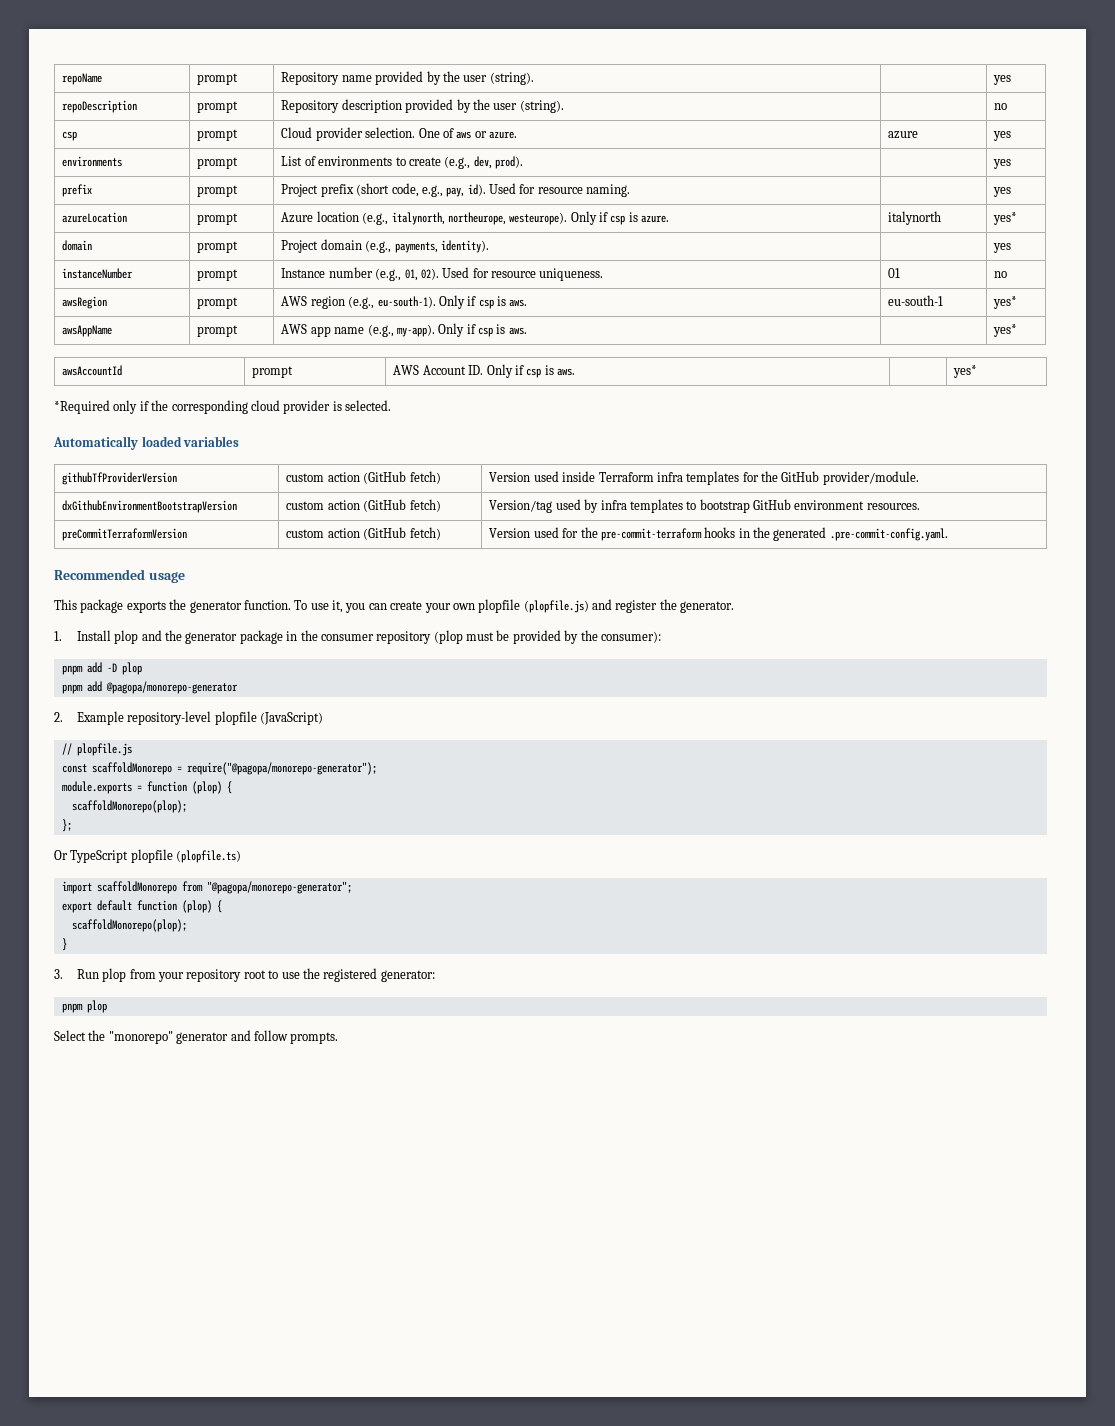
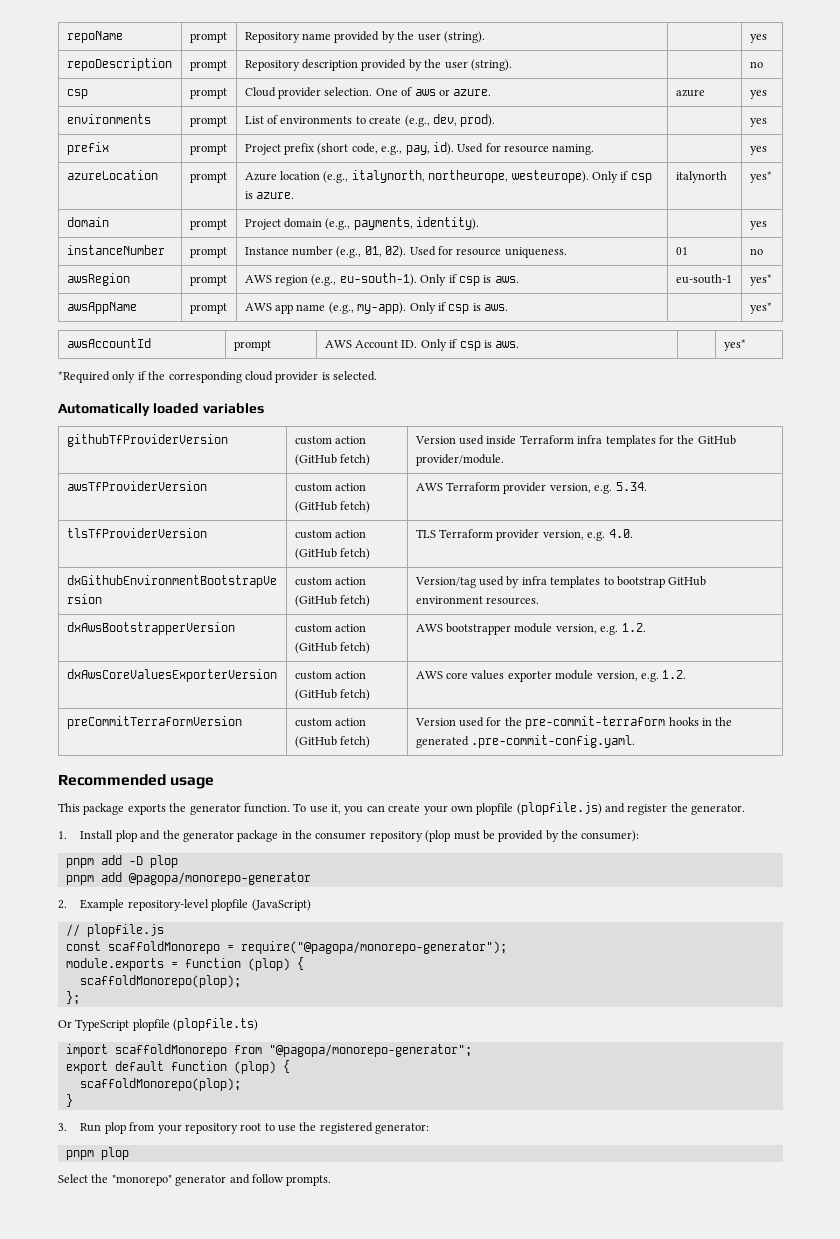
(919, 478) none -> [66,481,207,491] [294,483,367,492] [294,501,371,513] [415,482,647,494] [66,528,207,538] [294,530,367,539] [294,548,371,560] [415,529,633,541] // awsTfProviderVersion | custom action (GitHub fetch) | AWS Terraform provider version, e.g. 5.34. // tlsTfProviderVersion | custom action (GitHub fetch) | TLS Terraform provider version, e.g. 4.0.
(920, 506) none -> [66,622,235,635] [294,624,367,633] [294,642,371,654] [415,623,646,635] [66,669,277,682] [294,671,367,680] [294,689,371,701] [415,670,687,682] // dxAwsBootstrapperVersion | custom action (GitHub fetch) | AWS bootstrapper module version, e.g. 1.2. // dxAwsCoreValuesExporterVersion | custom action (GitHub fetch) | AWS core values exporter module version, e.g. 1.2.

